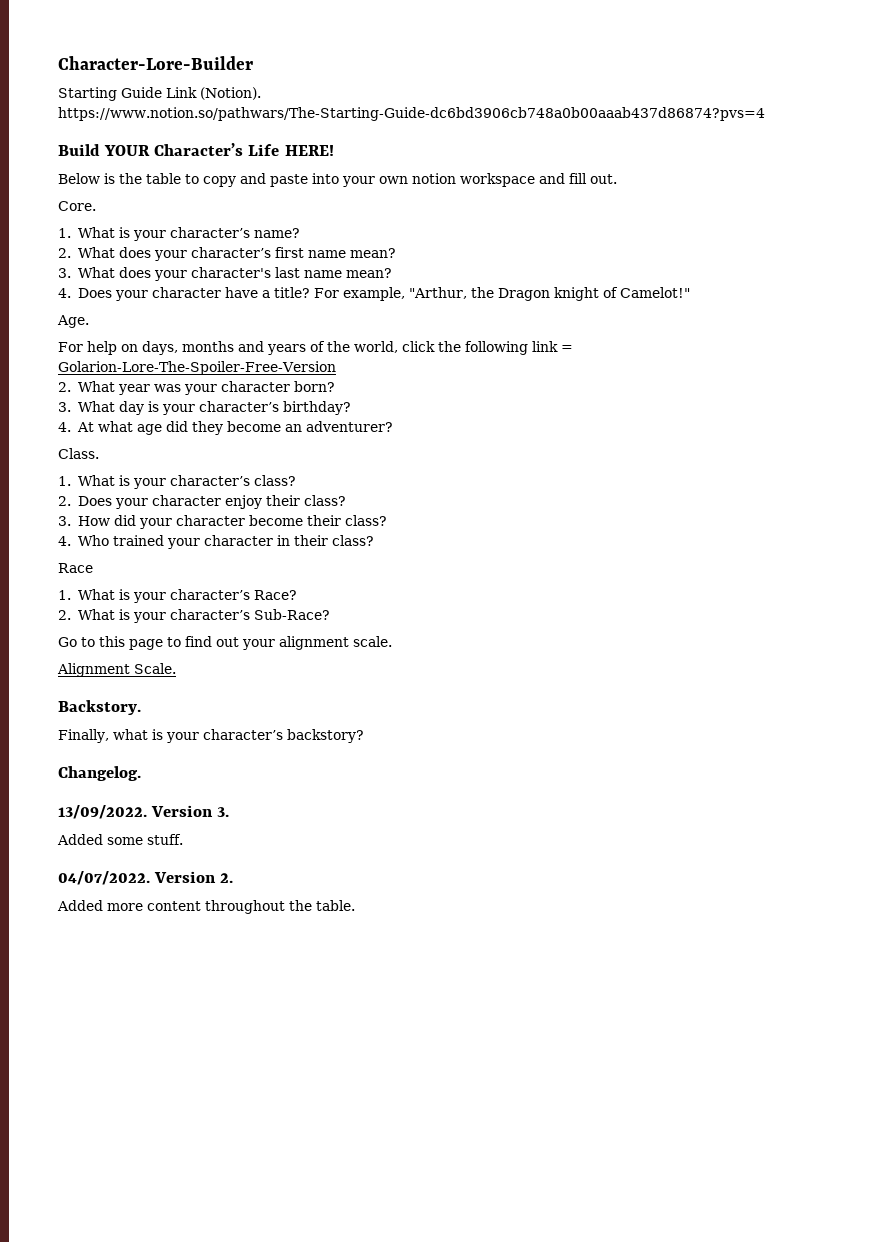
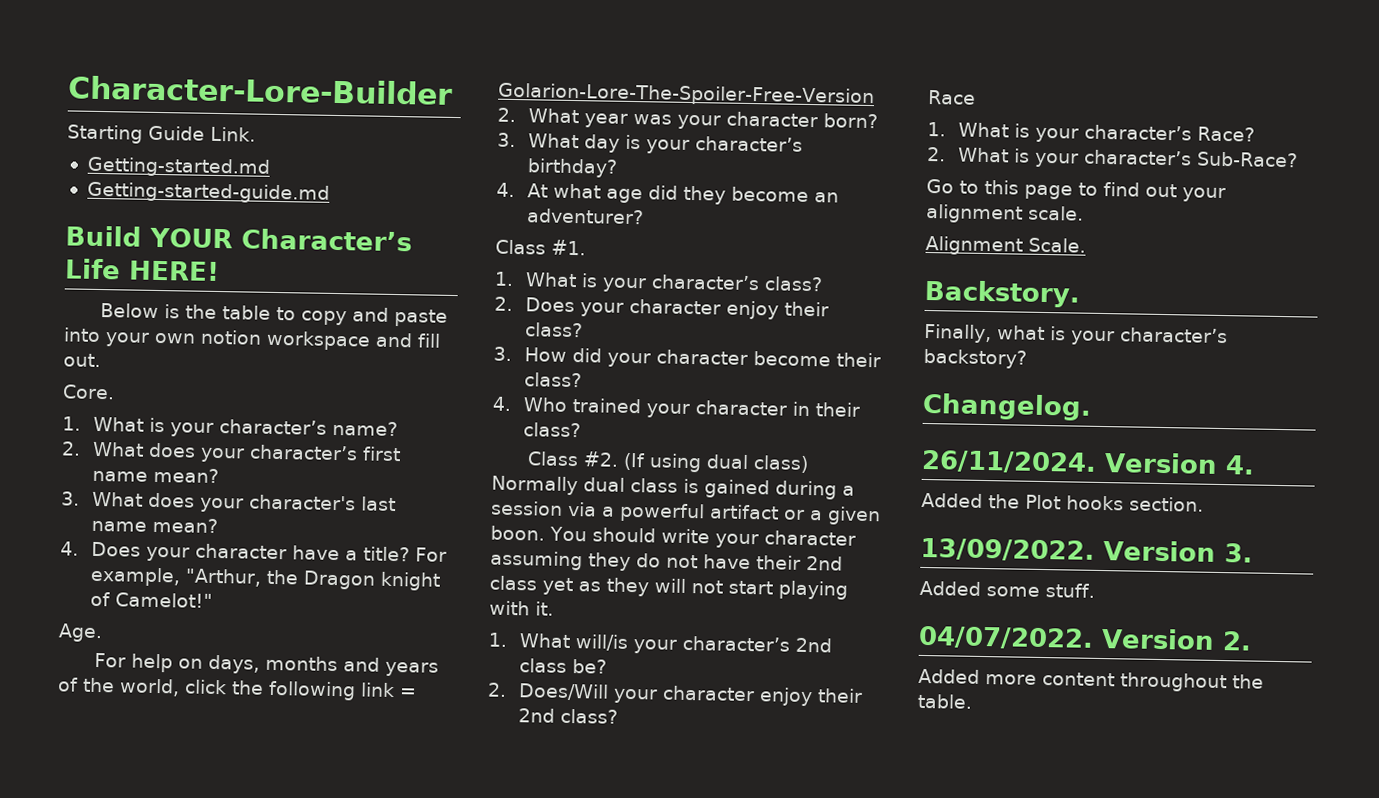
[166,87,261,100] [58,107,765,121] Link (Notion). https://www.notion.so/pathwars/The-Starting-Guide-dc6bd3906cb748a0b00aaab437d86874?pvs=4 -> [210,126,256,142] [86,156,270,178] [86,181,330,204] Link. // Getting-started.md // Getting-started-guide.md
[58,448,99,459] Class. -> [495,239,586,256] Class #1.
(374, 540) none -> [526,451,809,474] [491,475,855,500] [491,500,881,526] [490,525,856,549] [490,550,843,572] [489,575,848,600] [489,600,554,616] [488,632,833,654] [519,658,608,674] [487,682,864,707] [518,708,619,724] // Class #2. (If using dual class) Normally dual class is gained during a session via a powerful artifact or a given boon. You should write your character assuming they do not have their 2nd class yet as they will not start playing with it. // 1. What will/is your character’s 2nd class be? // 2. Does/Will your character enjoy their 2nd class?
(141, 773) none -> [921,449,1255,475] [921,492,1204,512] // 26/11/2024. Version 4. // Added the Plot hooks section.

